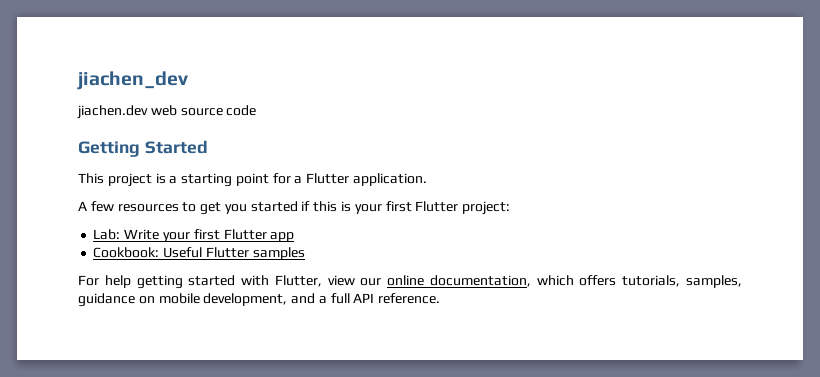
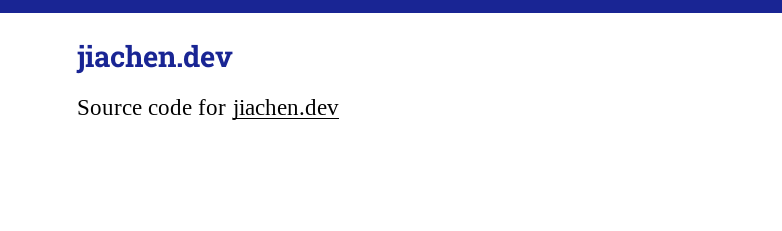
[77,71,188,90] [77,105,257,119] [78,140,208,157] [78,173,428,187] [78,201,511,215] [93,229,295,242] [93,247,305,260] [78,275,742,289] [78,293,441,307] jiachen_dev // jiachen.dev web source code // Getting Started // This project is a starting point for a Flutter application. // A few resources to get you started if this is your first Flutter project: // Lab: Write your first Flutter app // Cookbook: Useful Flutter samples // For help getting started with Flutter, view our online documentation, which offers tutorials, samples, guidance on mobile development, and a full API reference. -> [76,44,233,74] [77,99,339,120] jiachen.dev // Source code for jiachen.dev

